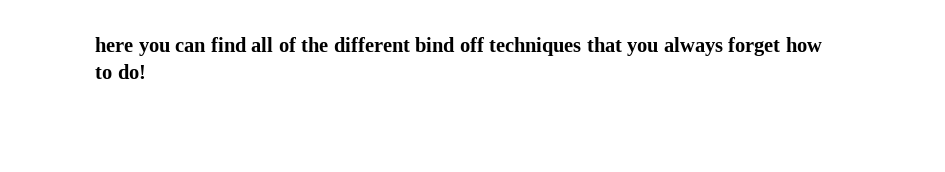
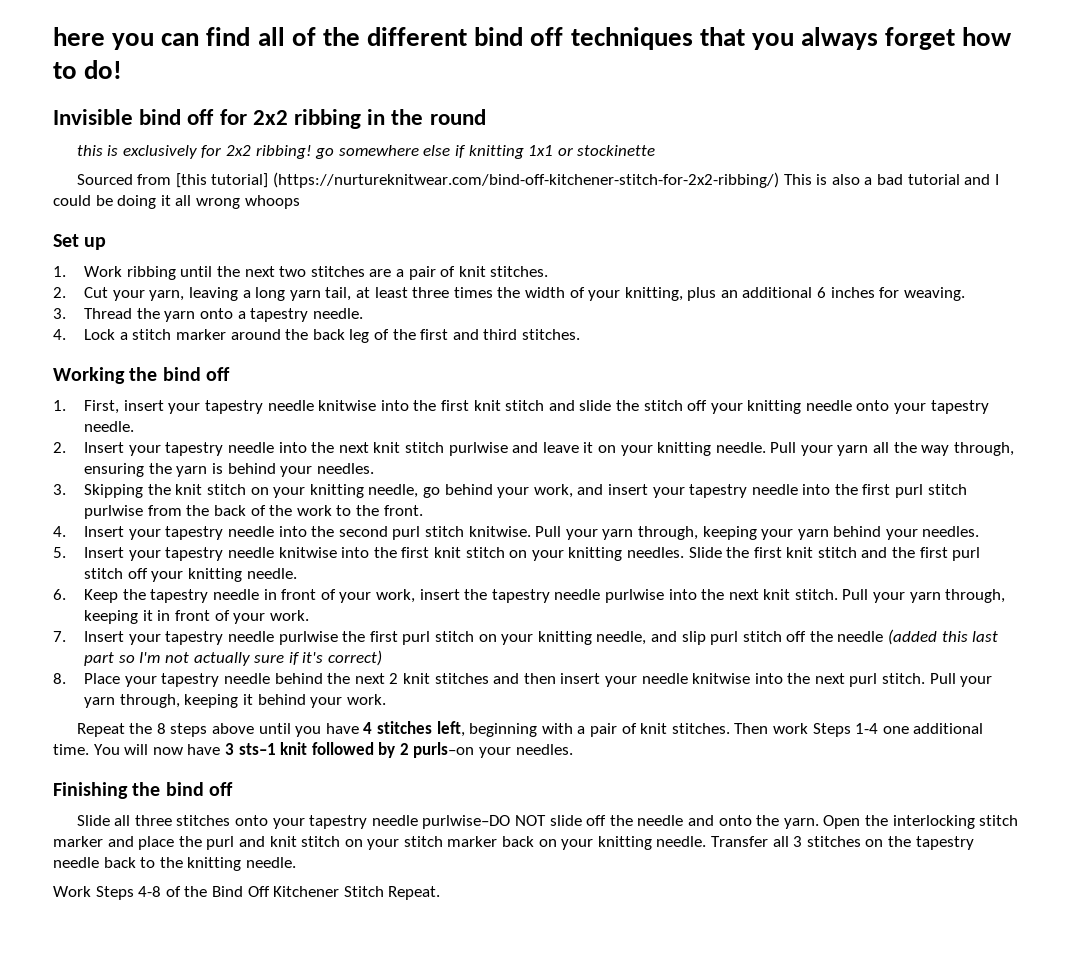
(146, 71) none -> [53,109,486,129] [76,145,656,159] [76,172,999,188] [53,195,300,209] [53,234,107,250] [53,266,549,280] [53,287,965,301] [53,308,363,322] [53,329,580,343] [53,367,230,384] [53,400,989,414] [84,421,135,432] [53,442,1014,456] [84,463,374,477] [53,484,967,498] [84,505,423,519] [53,526,980,540] [53,547,981,561] [84,568,297,582] [53,589,1006,603] [84,610,309,624] [53,629,999,645] [84,650,382,666] [53,673,993,687] [84,694,386,708] [76,721,984,737] [53,742,573,758] [53,782,233,799] [76,815,1019,829] [53,836,974,850] [53,857,296,871] [53,886,441,900] // Invisible bind off for 2x2 ribbing in the round // this is exclusively for 2x2 ribbing! go somewhere else if knitting 1x1 or stockinette // Sourced from [this tutorial] (https://nurtureknitwear.com/bind-off-kitchener-stitch-for-2x2-ribbing/) This is also a bad tutorial and I could be doing it all wrong whoops // Set up // 1. Work ribbing until the next two stitches are a pair of knit stitches. // 2. Cut your yarn, leaving a long yarn tail, at least three times the width of your knitting, plus an additional 6 inches for weaving. // 3. Thread the yarn onto a tapestry needle. // 4. Lock a stitch marker around the back leg of the first and third stitches. // Working the bind off // 1. First, insert your tapestry needle knitwise into the first knit stitch and slide the stitch off your knitting needle onto your tapestry needle. // 2. Insert your tapestry needle into the next knit stitch purlwise and leave it on your knitting needle. Pull your yarn all the way through, ensuring the yarn is behind your needles. // 3. Skipping the knit stitch on your knitting needle, go behind your work, and insert your tapestry needle into the first purl stitch purlwise from the back of the work to the front. // 4. Insert your tapestry needle into the second purl stitch knitwise. Pull your yarn through, keeping your yarn behind your needles. // 5. Insert your tapestry needle knitwise into the first knit stitch on your knitting needles. Slide the first knit stitch and the first purl stitch off your knitting needle. // 6. Keep the tapestry needle in front of your work, insert the tapestry needle purlwise into the next knit stitch. Pull your yarn through, keeping it in front of your work. // 7. Insert your tapestry needle purlwise the first purl stitch on your knitting needle, and slip purl stitch off the needle (added this last part so I'm not actually sure if it's correct) // 8. Place your tapestry needle behind the next 2 knit stitches and then insert your needle knitwise into the next purl stitch. Pull your yarn through, keeping it behind your work. // Repeat the 8 steps above until you have 4 stitches left, beginning with a pair of knit stitches. Then work Steps 1-4 one additional time. You will now have 3 sts–1 knit followed by 2 purls–on your needles. // Finishing the bind off // Slide all three stitches onto your tapestry needle purlwise–DO NOT slide off the needle and onto the yarn. Open the interlocking stitch marker and place the purl and knit stitch on your stitch marker back on your knitting needle. Transfer all 3 stitches on the tapestry needle back to the knitting needle. // Work Steps 4-8 of the Bind Off Kitchener Stitch Repeat.

